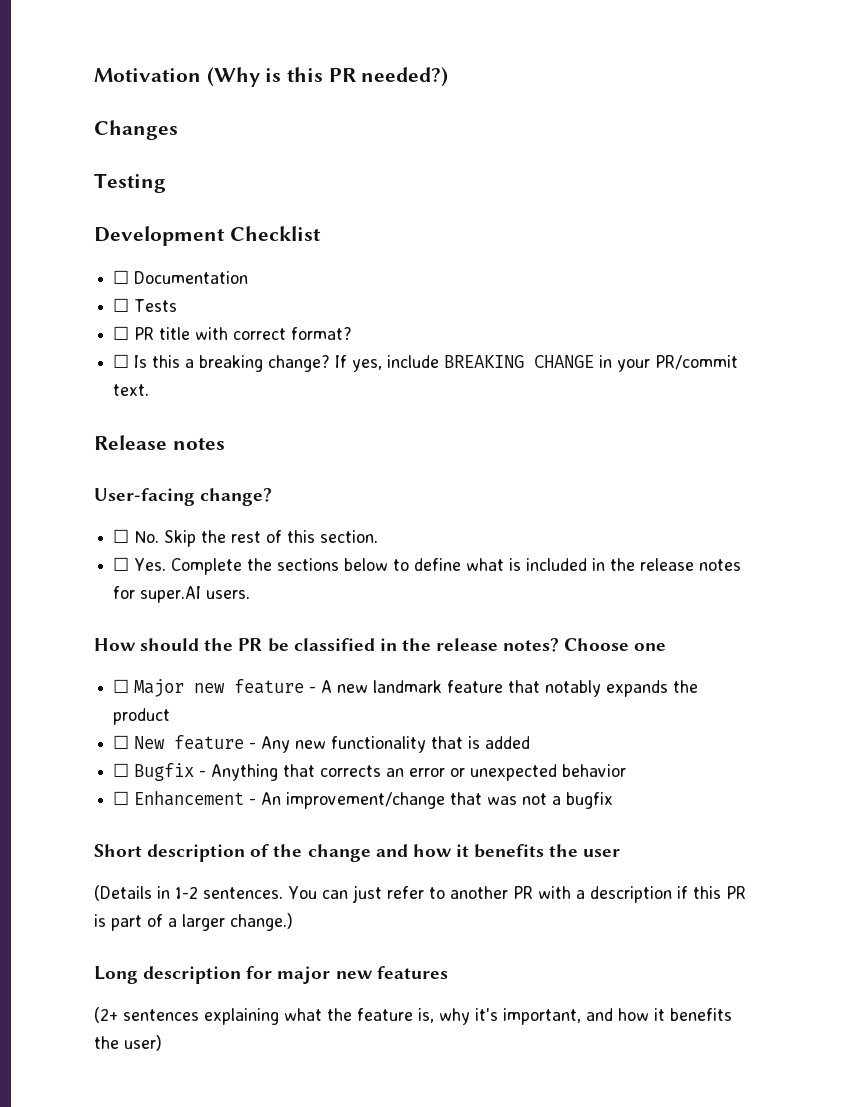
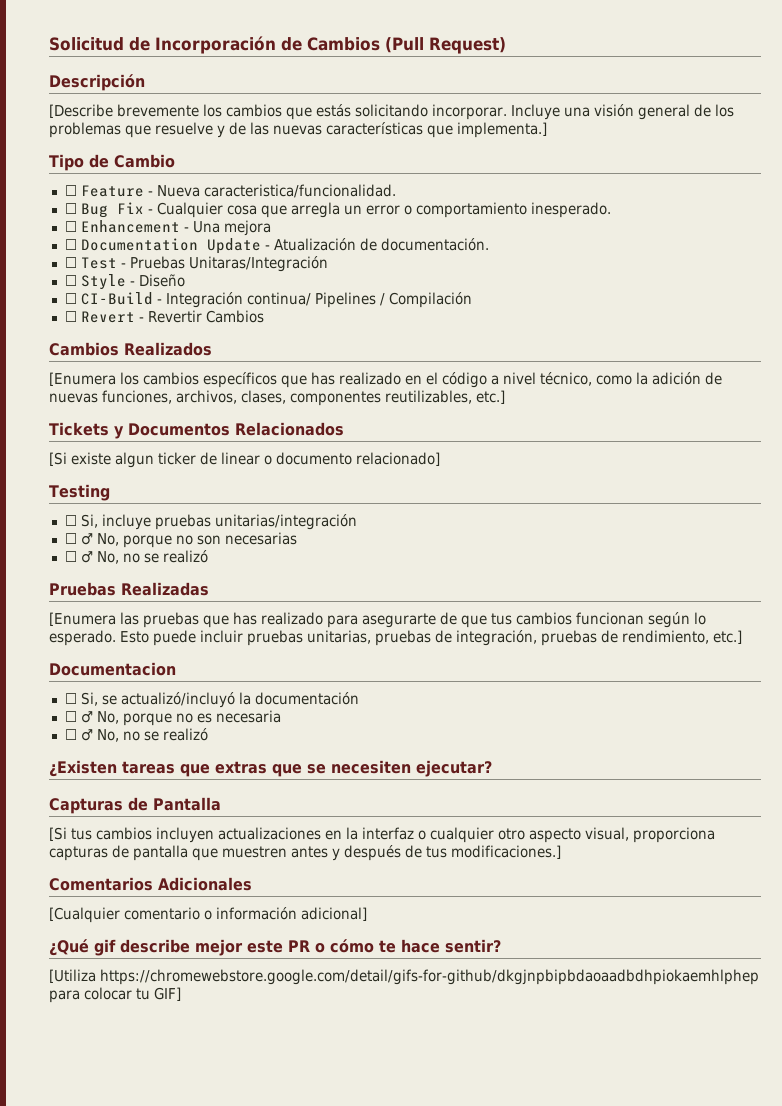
[94,67,449,87] [94,120,178,140] [94,173,166,193] [94,226,321,246] [113,270,249,284] [113,298,178,312] [113,326,353,340] [113,354,739,372] [113,384,150,396] [94,435,225,450] [94,488,273,506] [113,529,379,547] [113,557,742,575] [113,586,251,603] [94,638,667,652] [113,679,699,697] [113,708,171,725] [113,735,531,753] [113,763,627,781] [113,791,614,809] [94,844,621,862] [94,885,746,903] [94,913,293,931] [94,966,448,984] [94,1007,732,1025] [94,1035,162,1051] Motivation (Why is this PR needed?) // Changes // Testing // Development Checklist // ☐ Documentation // ☐ Tests // ☐ PR title with correct format? // ☐ Is this a breaking change? If yes, include BREAKING CHANGE in your PR/commit text. // Release notes // User-facing change? // ☐ No. Skip the rest of this section. // ☐ Yes. Complete the sections below to define what is included in the release notes for super.AI users. // How should the PR be classified in the release notes? Choose one // ☐ Major new feature - A new landmark feature that notably expands the product // ☐ New feature - Any new functionality that is added // ☐ Bugfix - Anything that corrects an error or unexpected behavior // ☐ Enhancement - An improvement/change that was not a bugfix // Short description of the change and how it benefits the user // (Details in 1-2 sentences. You can just refer to another PR with a description if this PR is part of a larger change.) // Long description for major new features // (2+ sentences explaining what the feature is, why it's important, and how it benefits the user) -> [49,36,506,54] [49,74,145,91] [49,104,734,120] [49,122,547,138] [49,154,175,171] [64,184,396,198] [64,202,611,218] [64,220,271,236] [64,238,489,254] [64,256,328,272] [64,274,185,290] [64,292,472,308] [64,310,264,323] [49,342,212,356] [49,372,722,388] [49,390,505,406] [49,422,344,439] [49,452,440,468] [49,484,110,501] [64,514,357,530] [64,532,297,548] [64,550,208,564] [49,582,209,596] [49,612,706,628] [49,630,742,646] [49,662,176,676] [64,692,359,708] [64,710,281,726] [64,728,208,742] [49,760,492,777] [49,797,221,814] [49,827,715,843] [49,845,561,861] [49,877,252,891] [49,907,367,923] [49,939,501,956] [49,969,759,985] [49,987,181,1003] Solicitud de Incorporación de Cambios (Pull Request) // Descripción // [Describe brevemente los cambios que estás solicitando incorporar. Incluye una visión general de los problemas que resuelve y de las nuevas características que implementa.] // Tipo de Cambio // ☐ Feature - Nueva caracteristica/funcionalidad. // ☐ Bug Fix - Cualquier cosa que arregla un error o comportamiento inesperado. // ☐ Enhancement - Una mejora // ☐ Documentation Update - Atualización de documentación. // ☐ Test - Pruebas Unitaras/Integración // ☐ Style - Diseño // ☐ CI-Build - Integración continua/ Pipelines / Compilación // ☐ Revert - Revertir Cambios // Cambios Realizados // [Enumera los cambios específicos que has realizado en el código a nivel técnico, como la adición de nuevas funciones, archivos, clases, componentes reutilizables, etc.] // Tickets y Documentos Relacionados // [Si existe algun ticker de linear o documento relacionado] // Testing // ☐ Si, incluye pruebas unitarias/integración // ☐ ♂ No, porque no son necesarias // ☐ ♂ No, no se realizó // Pruebas Realizadas // [Enumera las pruebas que has realizado para asegurarte de que tus cambios funcionan según lo esperado. Esto puede incluir pruebas unitarias, pruebas de integración, pruebas de rendimiento, etc.] // Documentacion // ☐ Si, se actualizó/incluyó la documentación // ☐ ♂ No, porque no es necesaria // ☐ ♂ No, no se realizó // ¿Existen tareas que extras que se necesiten ejecutar? // Capturas de Pantalla // [Si tus cambios incluyen actualizaciones en la interfaz o cualquier otro aspecto visual, proporciona capturas de pantalla que muestren antes y después de tus modificaciones.] // Comentarios Adicionales // [Cualquier comentario o información adicional] // ¿Qué gif describe mejor este PR o cómo te hace sentir? // [Utiliza https://chromewebstore.google.com/detail/gifs-for-github/dkgjnpbipbdaoaadbdhpiokaemhlphep para colocar tu GIF]

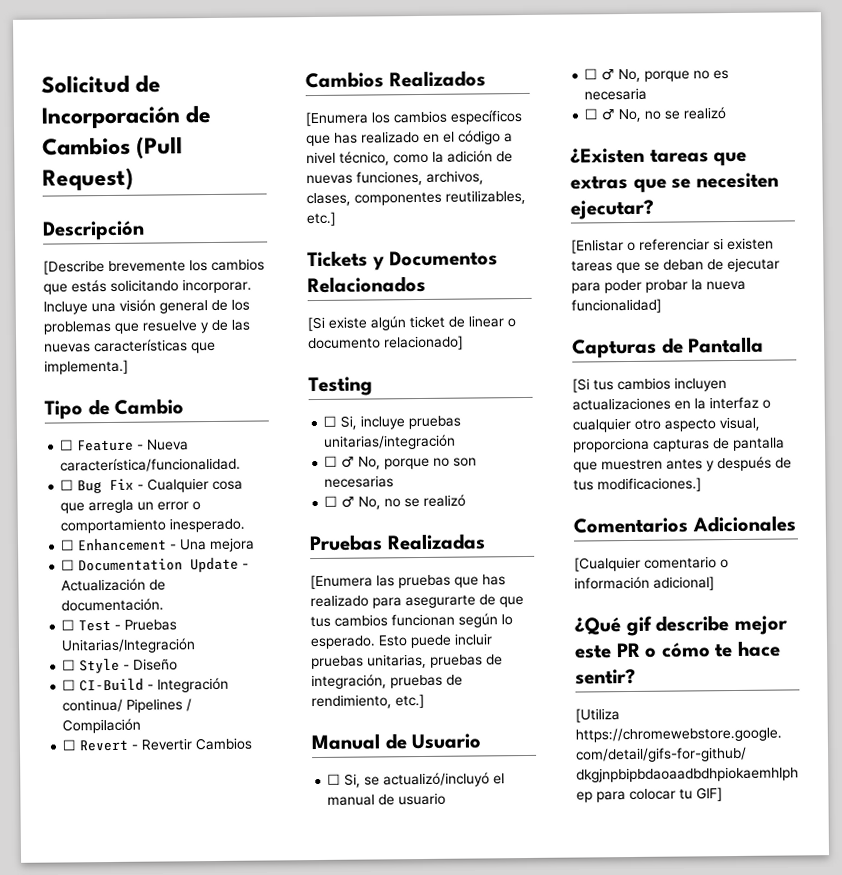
[203,184,396,198] caracteristica/funcionalidad. -> [60,457,242,473] característica/funcionalidad.
[273,238,356,251] Atualización -> [61,578,147,592] Actualización
[188,256,328,272] Unitaras/Integración -> [61,638,197,654] Unitarias/Integración
[115,452,196,468] algun ticker -> [370,315,445,331] algún ticket
[49,662,176,676] Documentacion -> [311,733,482,751] Manual de Usuario
[238,692,359,705] la documentación -> [493,773,506,785] [327,792,447,806] el manual de usuario
(492, 768) none -> [571,237,774,254] [571,257,780,274] [571,279,746,294] [571,298,662,314] // [Enlistar o referenciar si existen tareas que se deban de ejecutar para poder probar la nueva funcionalidad]

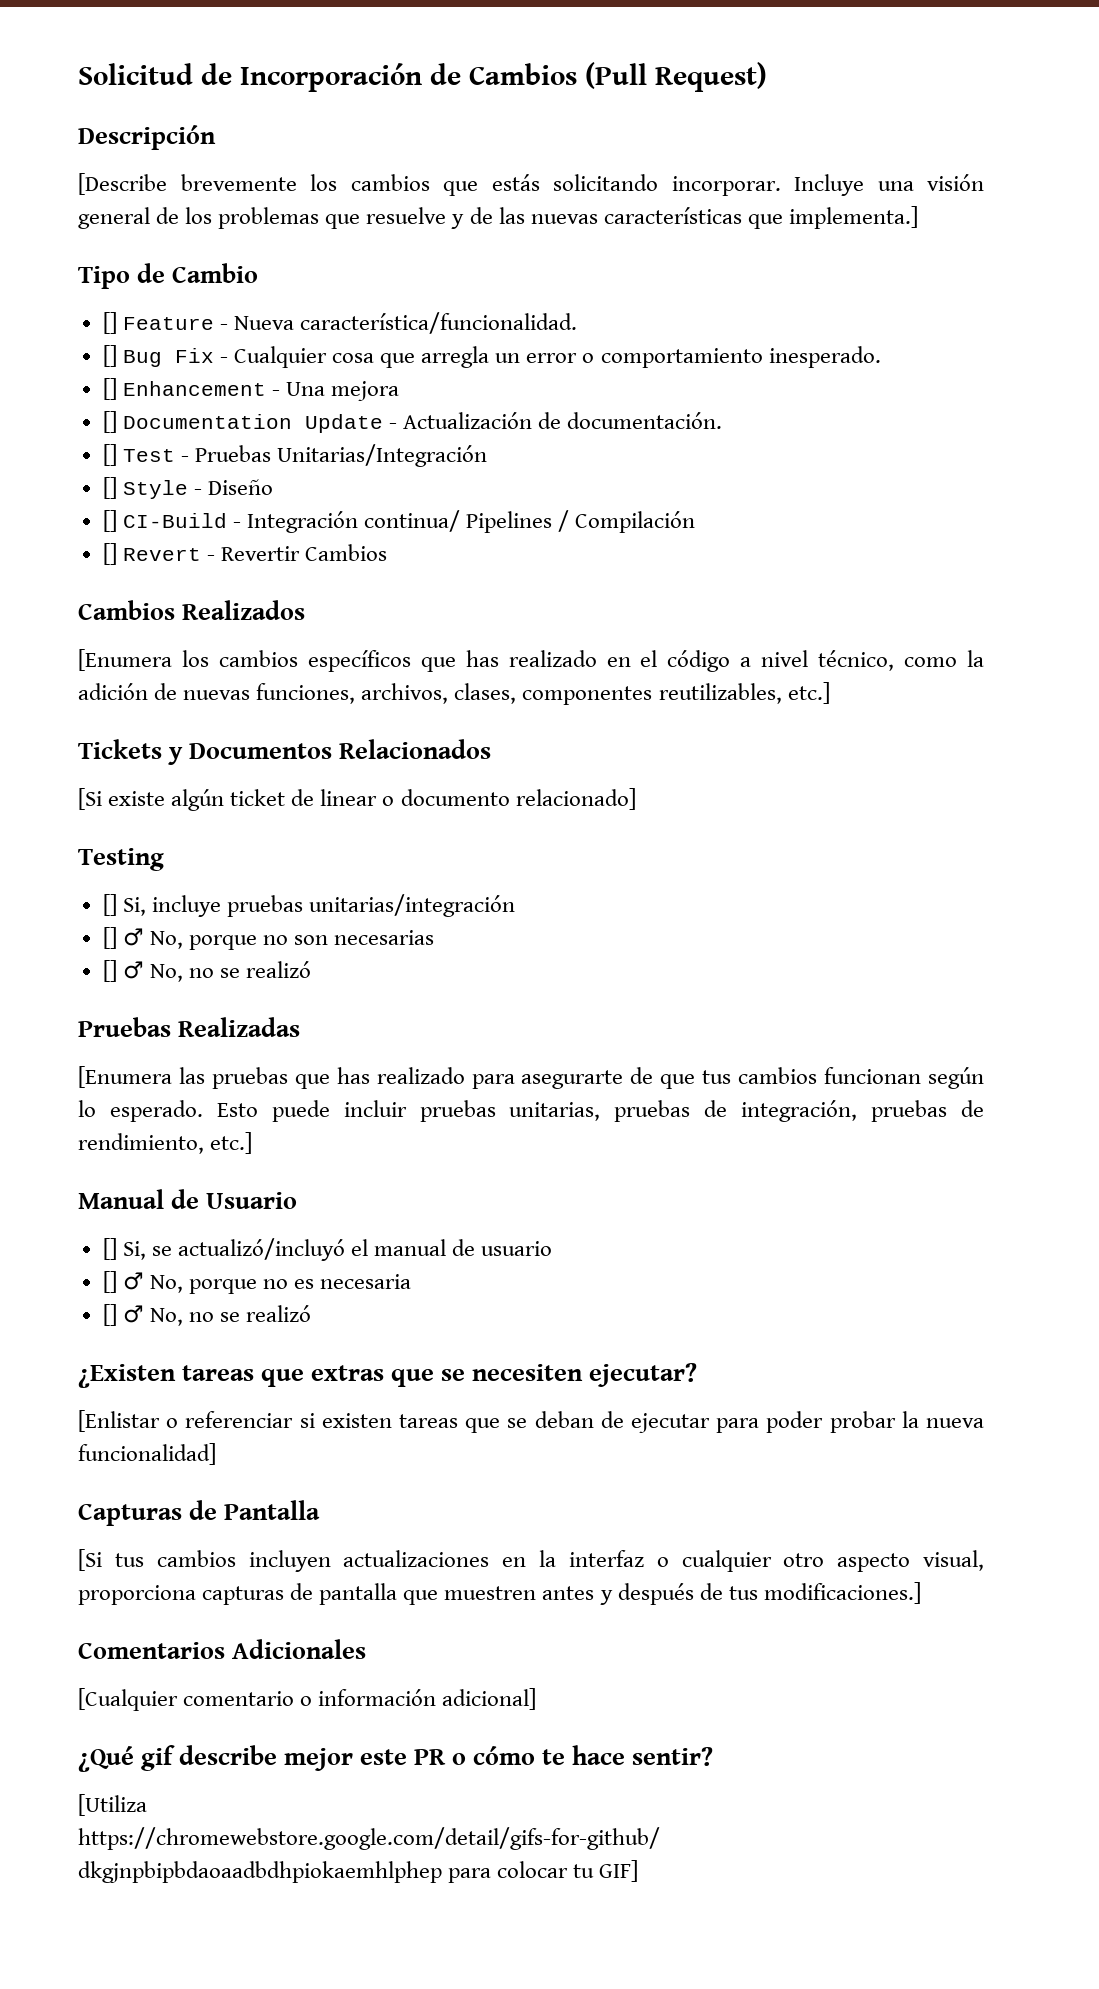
[60,439,75,451] ☐ -> [102,312,117,334] []
[60,479,75,491] ☐ -> [102,345,117,367] []
[60,539,76,551] ☐ -> [102,378,117,400] []
[61,559,76,571] ☐ -> [102,411,117,433] []
[61,619,76,631] ☐ -> [102,444,117,466] []
[62,659,77,671] ☐ -> [102,477,117,499] []
[62,679,77,691] ☐ -> [102,510,117,532] []
[62,739,77,751] ☐ -> [102,543,117,565] []
[323,415,338,427] ☐ -> [102,894,117,916] []
[324,455,339,467] ☐ -> [102,927,117,949] []
[324,495,339,507] ☐ -> [102,960,117,982] []
[327,773,342,785] ☐ -> [102,1238,117,1260] []
[584,68,599,80] ☐ -> [102,1271,117,1293] []
[584,108,599,120] ☐ -> [102,1304,117,1326] []

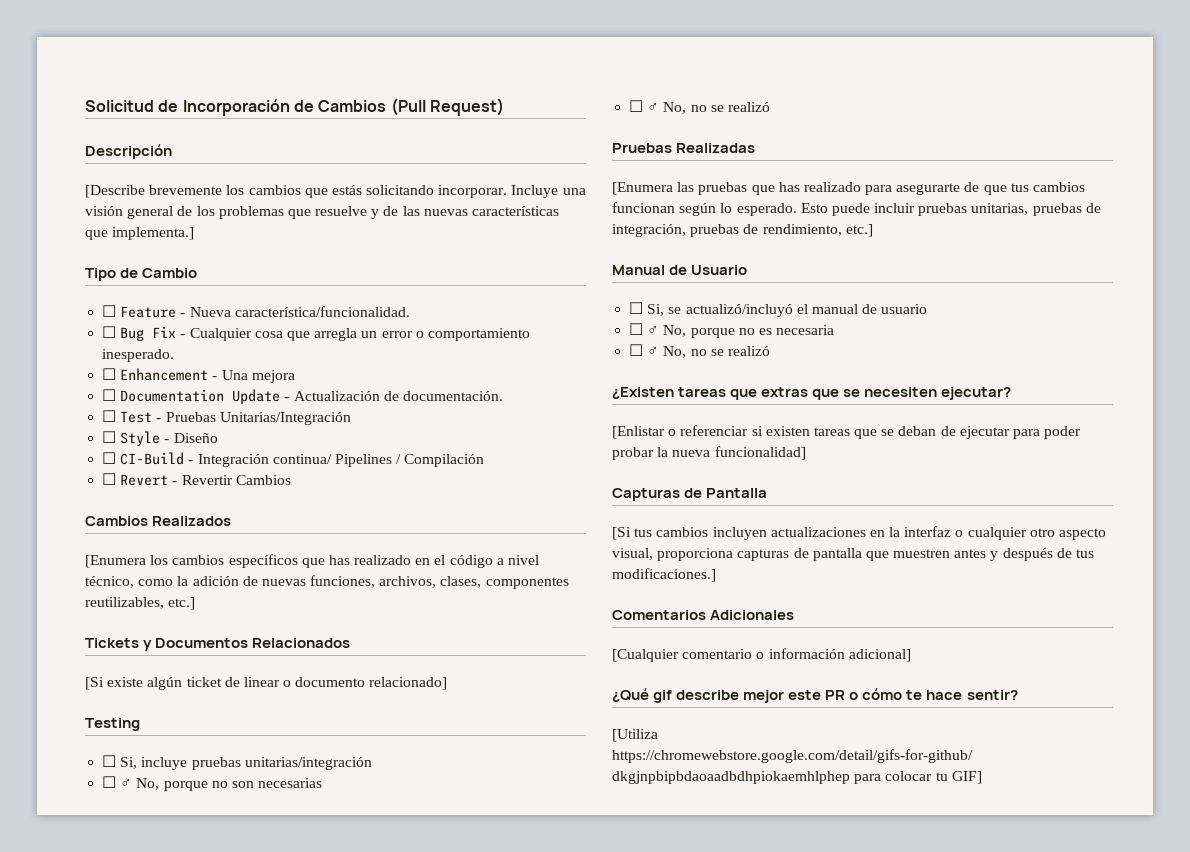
[102,312,117,334] [] -> [102,305,117,317] ☐
[102,345,117,367] [] -> [102,326,117,338] ☐
[102,378,117,400] [] -> [102,368,117,380] ☐
[102,411,117,433] [] -> [102,389,117,401] ☐
[102,444,117,466] [] -> [102,410,117,422] ☐
[102,477,117,499] [] -> [102,431,117,443] ☐
[102,510,117,532] [] -> [102,452,117,464] ☐
[102,543,117,565] [] -> [102,473,117,485] ☐
[102,894,117,916] [] -> [102,755,117,767] ☐
[102,927,117,949] [] -> [102,776,117,788] ☐
[102,960,117,982] [] -> [629,100,644,112] ☐
[102,1238,117,1260] [] -> [629,302,644,314] ☐
[102,1271,117,1293] [] -> [629,323,644,335] ☐
[102,1304,117,1326] [] -> [629,344,644,356] ☐

